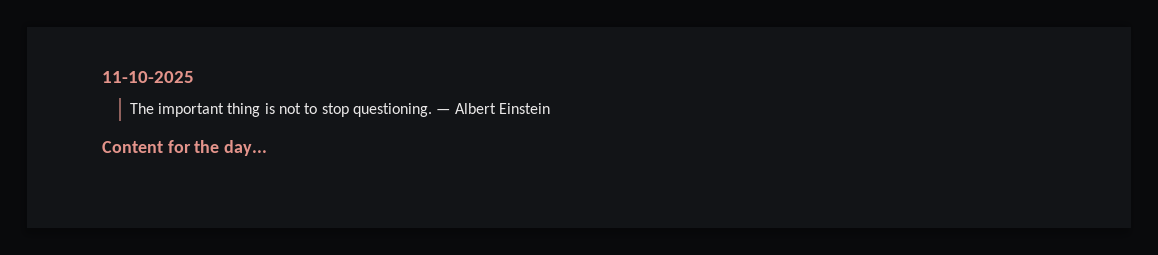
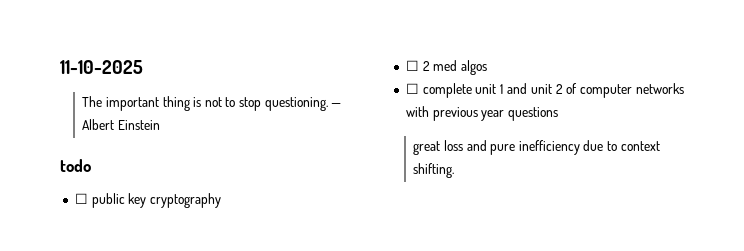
[102,140,268,156] Content for the day... -> [60,159,91,172] [74,193,221,208] [405,60,487,75] [405,83,684,98] [405,106,558,121] [413,140,660,155] [413,163,455,178] todo // ☐ public key cryptography // ☐ 2 med algos // ☐ complete unit 1 and unit 2 of computer networks with previous year questions // great loss and pure inefficiency due to context shifting.

